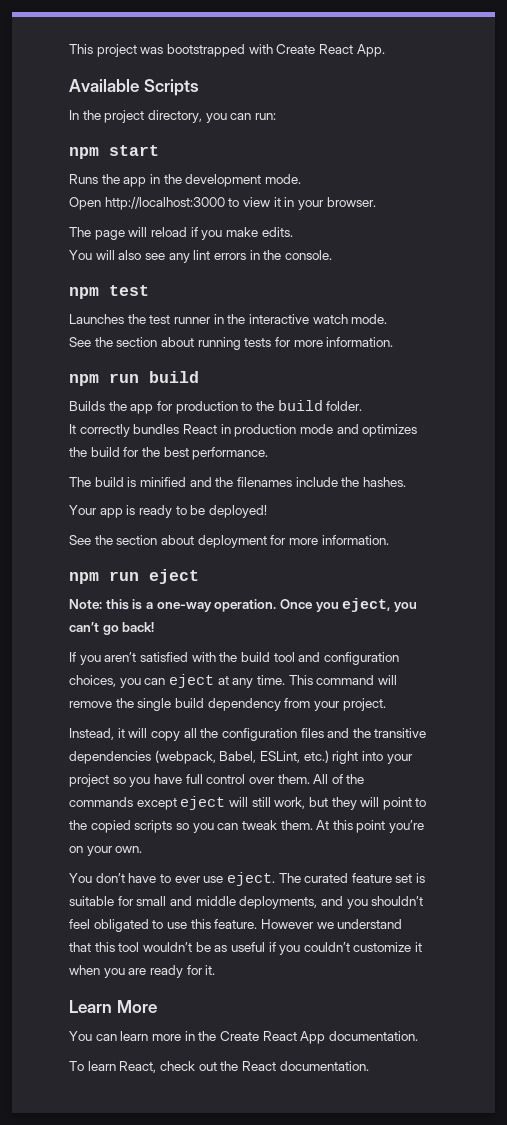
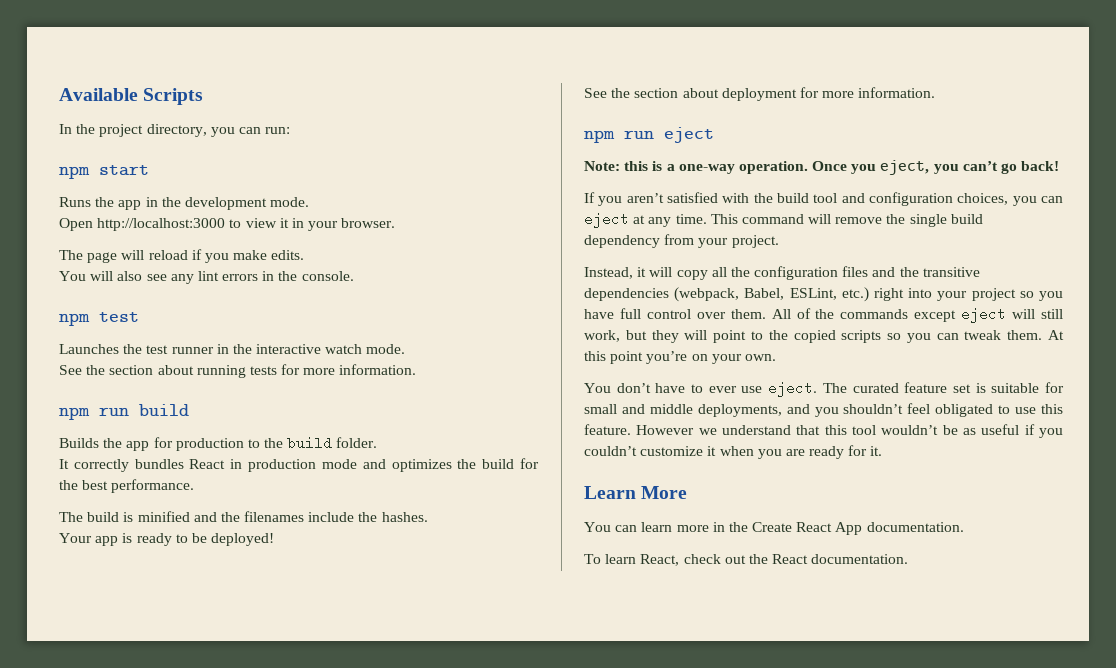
[69,44,385,57] This project was bootstrapped with Create React App. // -> (59, 94) none

